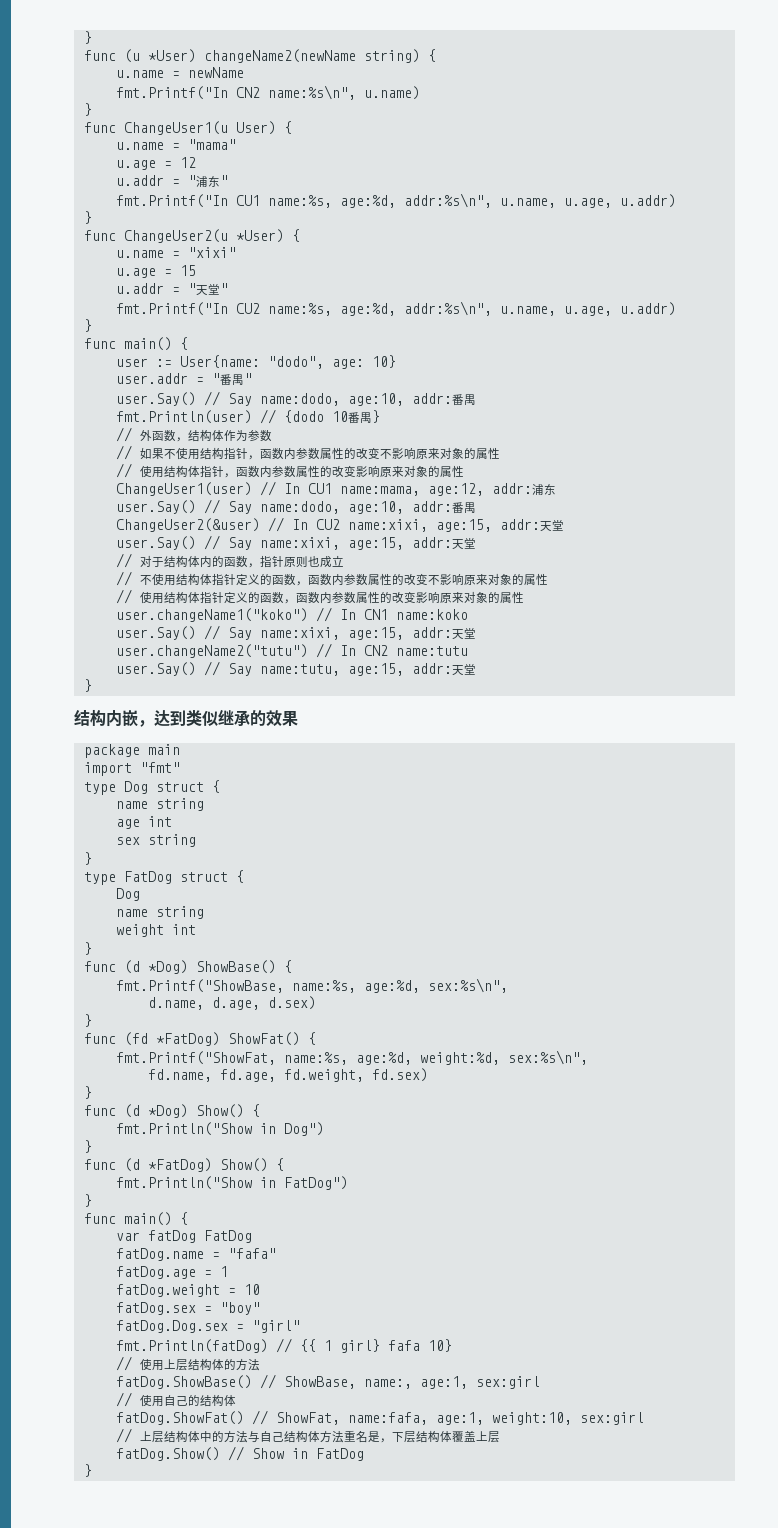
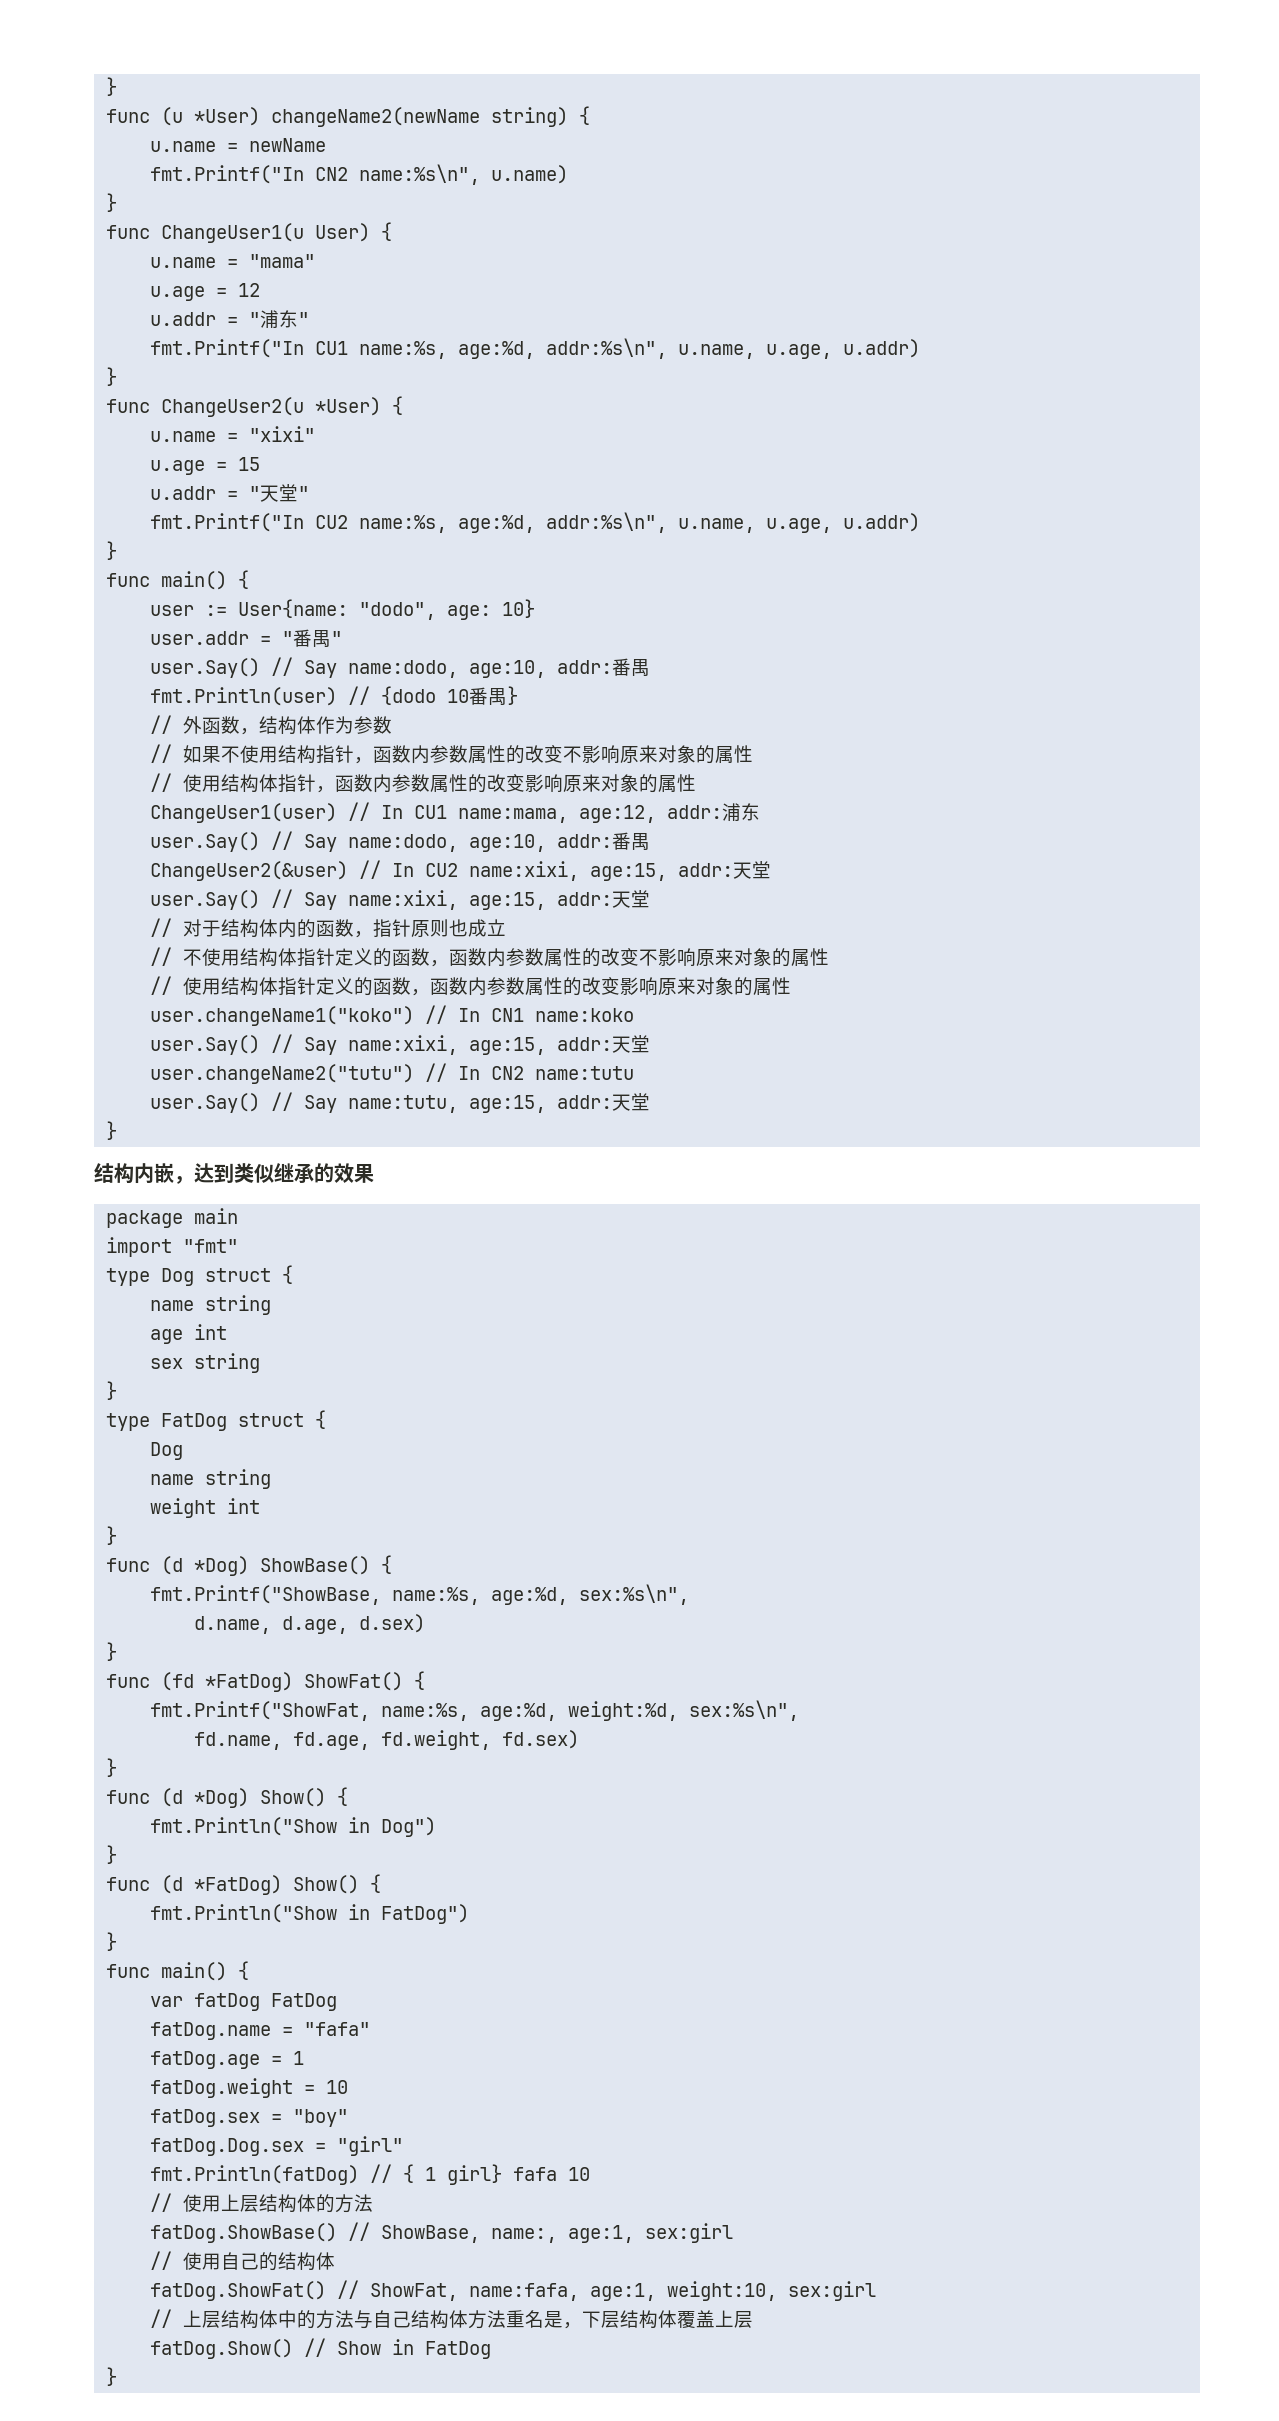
[299,1339,316,1352] {{ -> [403,2164,414,2183] {
[427,1339,452,1352] 10} -> [568,2167,590,2181] 10

